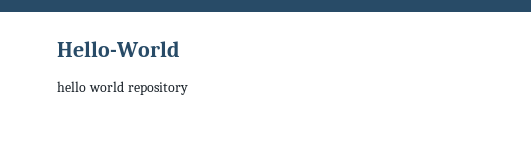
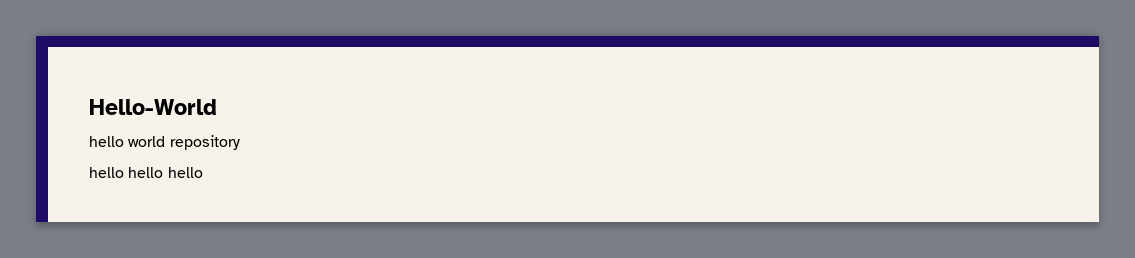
(188, 88) none -> [89,167,203,178] // hello hello hello

